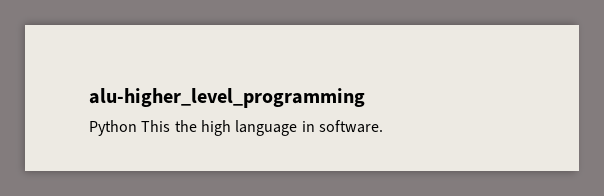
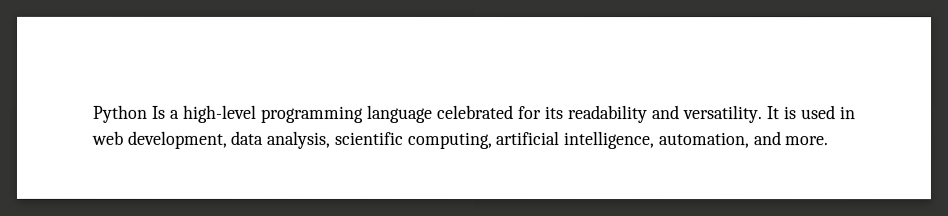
[89,88,365,108] [89,120,383,136] alu-higher_level_programming // Python This the high language in software. -> [92,104,856,124] [91,130,829,150] Python Is a high-level programming language celebrated for its readability and versatility. It is used in web development, data analysis, scientific computing, artificial intelligence, automation, and more.

